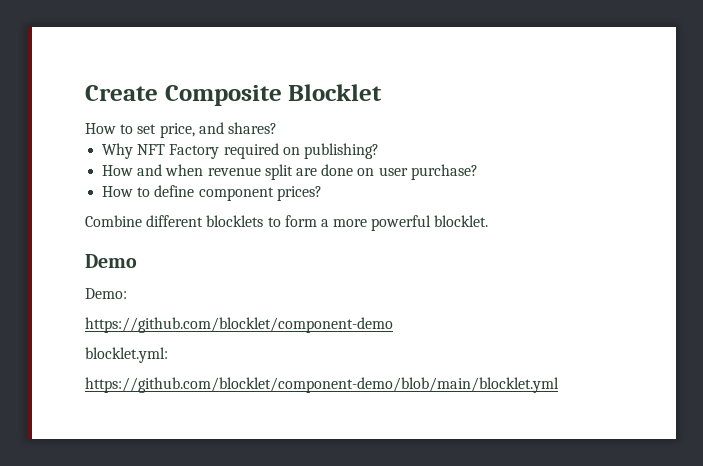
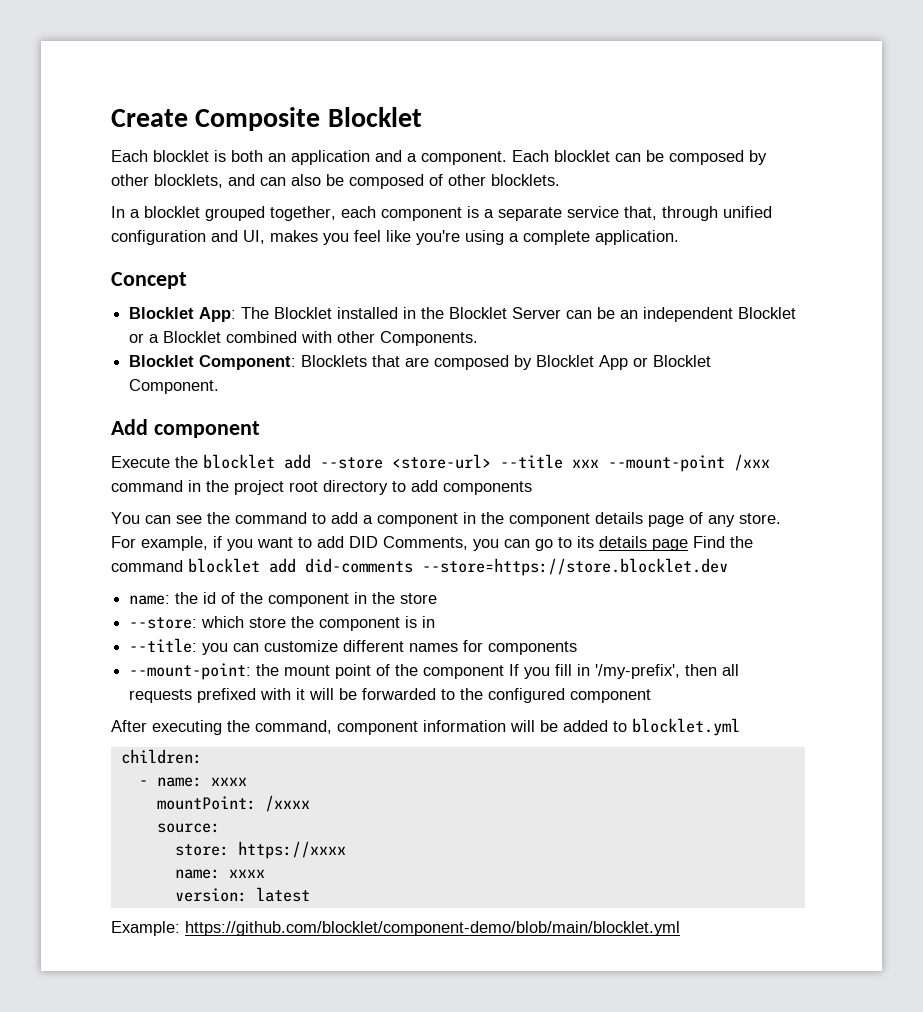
[85,122,277,138] [102,143,379,159] [102,164,478,180] [102,185,322,201] [85,215,489,231] [85,254,137,268] [85,288,127,299] [85,317,393,333] [85,347,168,363] How to set price, and shares? // Why NFT Factory required on publishing? // How and when revenue split are done on user purchase? // How to define component prices? // Combine different blocklets to form a more powerful blocklet. // Demo // Demo: // https://github.com/blocklet/component-demo // blocklet.yml: // -> [111,150,767,165] [111,174,560,189] [111,206,772,221] [111,230,679,245] [111,272,187,289] [129,307,797,322] [129,331,479,346] [129,355,712,370] [129,379,220,394] [111,419,260,438] [111,454,770,472] [111,480,532,495] [111,512,781,527] [111,536,753,551] [111,558,728,576] [129,592,438,607] [129,616,436,631] [129,638,578,655] [129,663,740,680] [129,688,652,703] [111,718,740,736] [120,749,202,764] [138,777,247,787] [156,795,310,812] [156,823,220,833] [174,841,346,859] [174,869,265,879] [174,887,310,902] [111,921,180,936] Each blocklet is both an application and a component. Each blocklet can be composed by other blocklets, and can also be composed of other blocklets. // In a blocklet grouped together, each component is a separate service that, through unified configuration and UI, makes you feel like you're using a complete application. // Concept // Blocklet App: The Blocklet installed in the Blocklet Server can be an independent Blocklet or a Blocklet combined with other Components. // Blocklet Component: Blocklets that are composed by Blocklet App or Blocklet Component. // Add component // Execute the blocklet add --store <store-url> --title xxx --mount-point /xxx command in the project root directory to add components // You can see the command to add a component in the component details page of any store. For example, if you want to add DID Comments, you can go to its details page Find the command blocklet add did-comments --store=https://store.blocklet.dev // name: the id of the component in the store // --store: which store the component is in // --title: you can customize different names for components // --mount-point: the mount point of the component If you fill in '/my-prefix', then all requests prefixed with it will be forwarded to the configured component // After executing the command, component information will be added to blocklet.yml // children: // - name: xxxx // mountPoint: /xxxx // source: // store: https://xxxx // name: xxxx // version: latest // Example:

